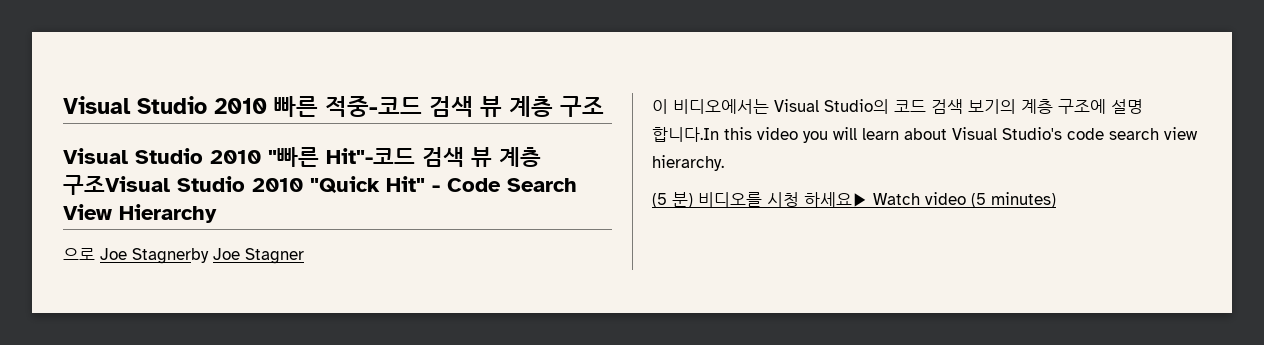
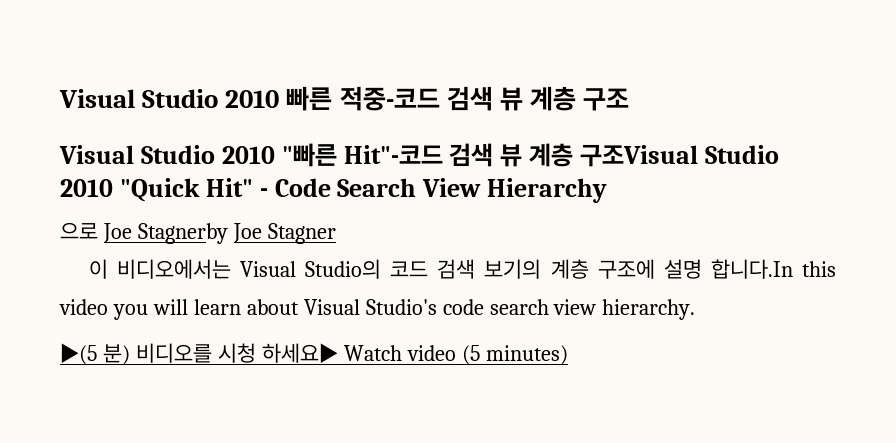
[652,193,667,208] (5 -> [60,343,97,365] ▶(5

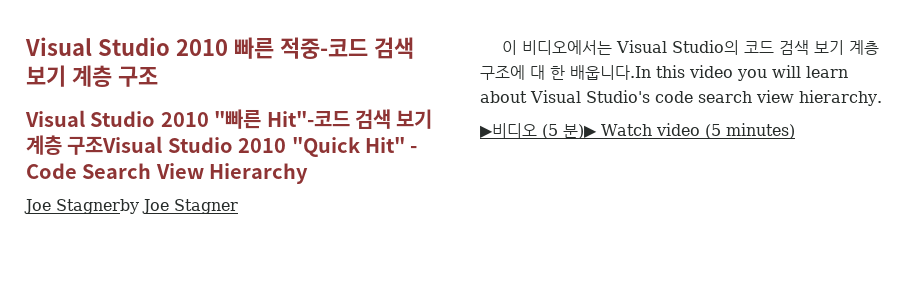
[499,87,523,111] 뷰 -> [26,65,66,87] 보기
[500,144,523,167] 뷰 -> [396,109,433,129] 보기
[60,222,98,239] 으로 -> (309, 173) none
[484,259,542,279] 보기의 -> [814,40,845,55] 보기
[663,259,793,279] 설명 합니다.In -> [530,65,651,80] 대 한 배웁니다.In
[60,343,338,365] ▶(5 분) 비디오를 시청 하세요▶ -> [480,123,597,139] ▶비디오 (5 분)▶

